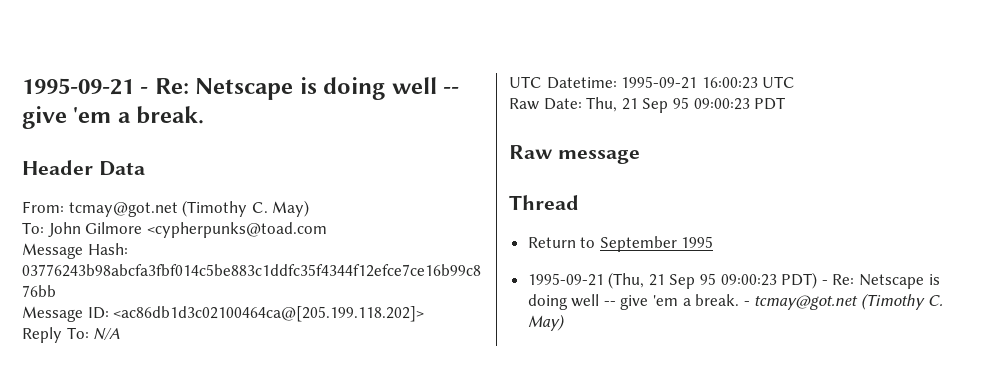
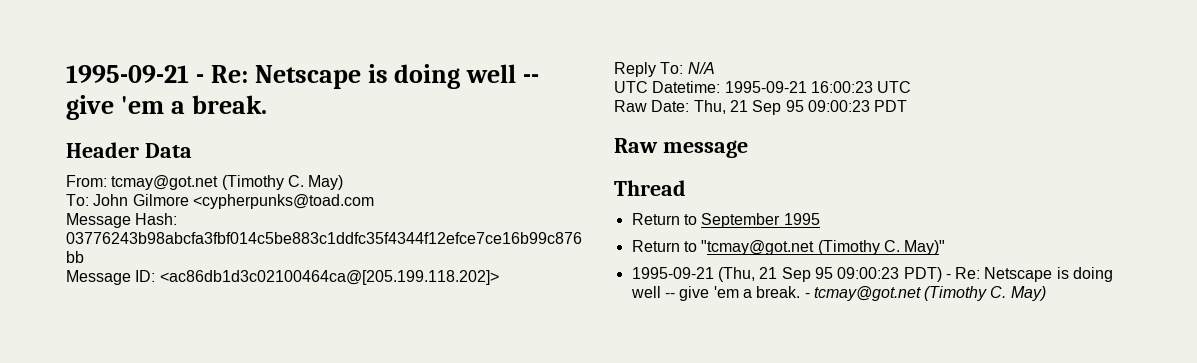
(714, 242) none -> [631,240,946,255] // Return to "tcmay@got.net (Timothy C. May)"

